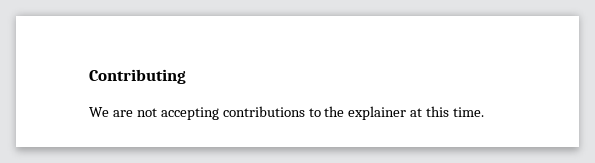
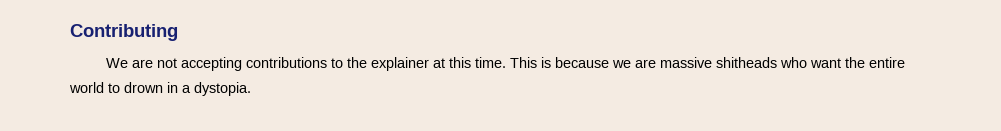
(485, 112) none -> [510,57,906,68] [69,82,251,96] This is because we are massive shitheads who want the entire world to drown in a dystopia.

